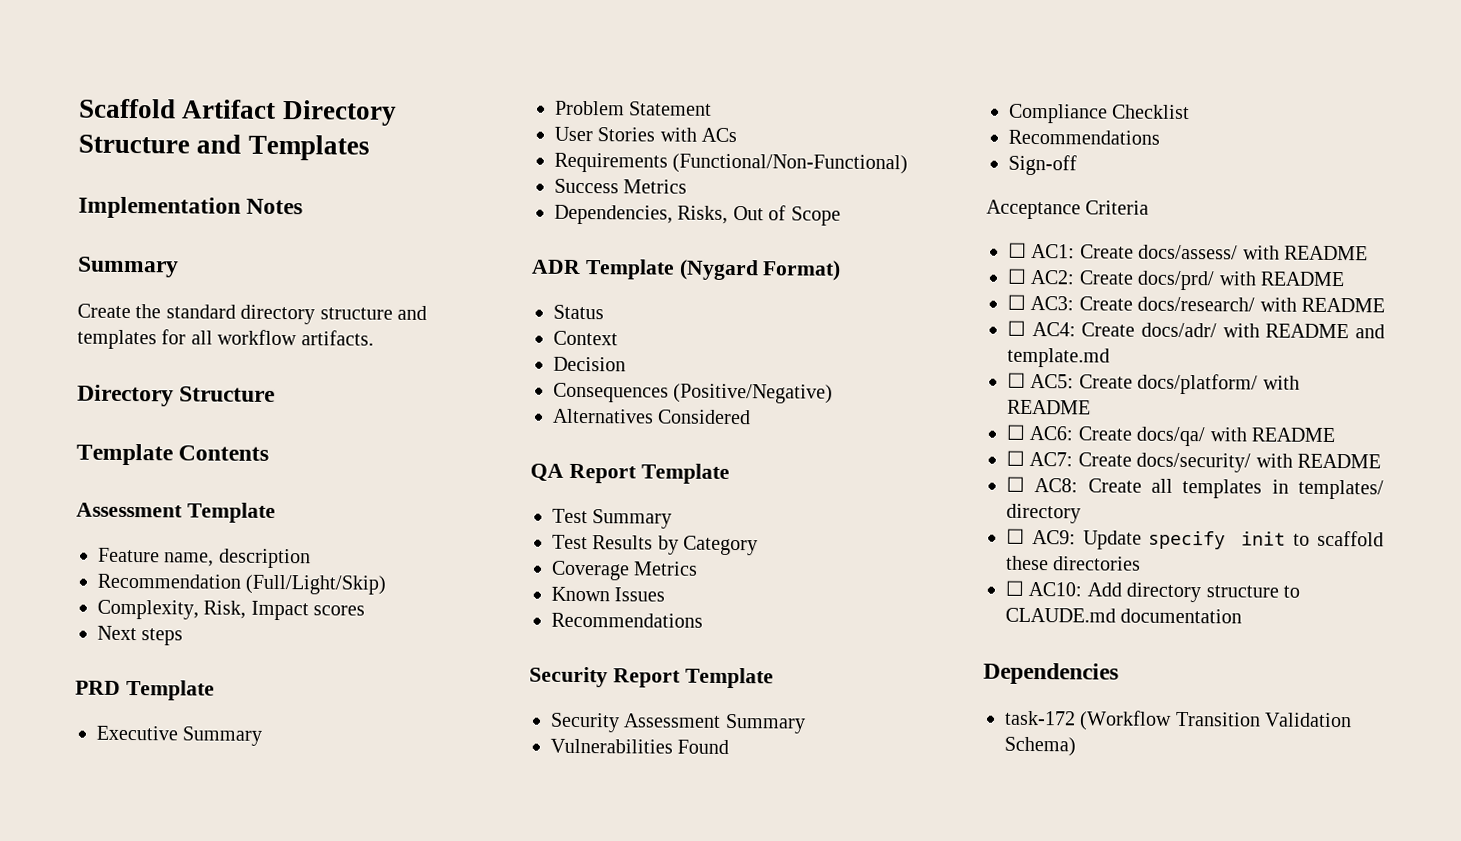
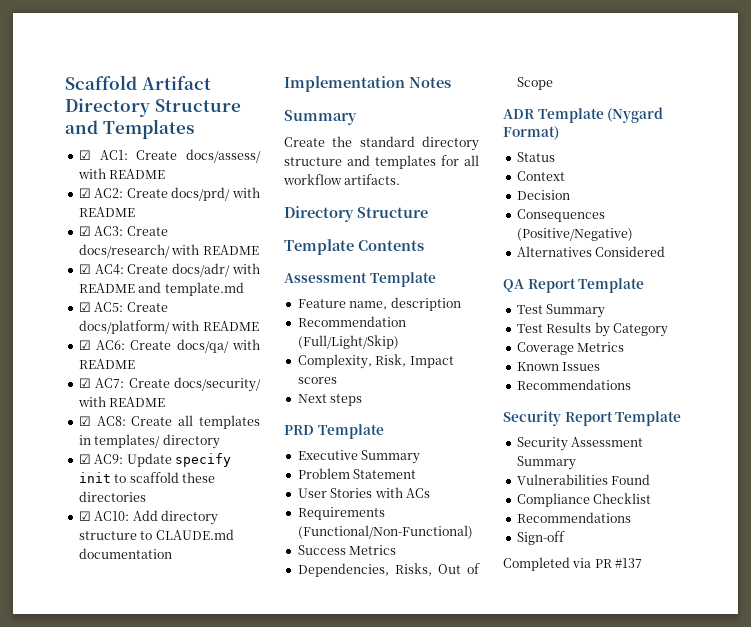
(370, 147) none -> [78,149,261,163] [77,168,166,179] [78,187,260,201] [78,207,135,217] [78,226,168,236] [78,244,259,258] [78,263,260,277] [78,282,244,296] [78,302,168,312] [78,320,259,334] [78,339,260,353] [78,359,135,369] [78,377,261,392] [77,396,166,407] [78,415,260,429] [78,434,220,449] [78,453,231,467] [78,472,215,483] [78,491,146,502] [78,510,218,525] [78,529,234,540] [78,548,172,559] // ☑ AC1: Create docs/assess/ with README // ☑ AC2: Create docs/prd/ with README // ☑ AC3: Create docs/research/ with README // ☑ AC4: Create docs/adr/ with README and template.md // ☑ AC5: Create docs/platform/ with README // ☑ AC6: Create docs/qa/ with README // ☑ AC7: Create docs/security/ with README // ☑ AC8: Create all templates in templates/ directory // ☑ AC9: Update specify init to scaffold these directories // ☑ AC10: Add directory structure to CLAUDE.md documentation
[986,199,1150,220] [1008,242,1368,261] [1007,268,1344,291] [1007,294,1385,313] [1007,320,1385,339] [1007,347,1110,368] [1007,372,1300,395] [1007,399,1091,415] [1006,424,1335,447] [1006,450,1381,473] [1006,476,1384,500] [1006,503,1081,524] [1006,528,1384,550] [1006,555,1142,571] [1005,580,1300,603] [1005,607,1243,624] [983,662,1119,685] [1004,710,1353,731] [1004,736,1076,757] Acceptance Criteria // ☐ AC1: Create docs/assess/ with README // ☐ AC2: Create docs/prd/ with README // ☐ AC3: Create docs/research/ with README // ☐ AC4: Create docs/adr/ with README and template.md // ☐ AC5: Create docs/platform/ with README // ☐ AC6: Create docs/qa/ with README // ☐ AC7: Create docs/security/ with README // ☐ AC8: Create all templates in templates/ directory // ☐ AC9: Update specify init to scaffold these directories // ☐ AC10: Add directory structure to CLAUDE.md documentation // Dependencies // task-172 (Workflow Transition Validation Schema) -> [503,557,643,571] Completed via PR #137

